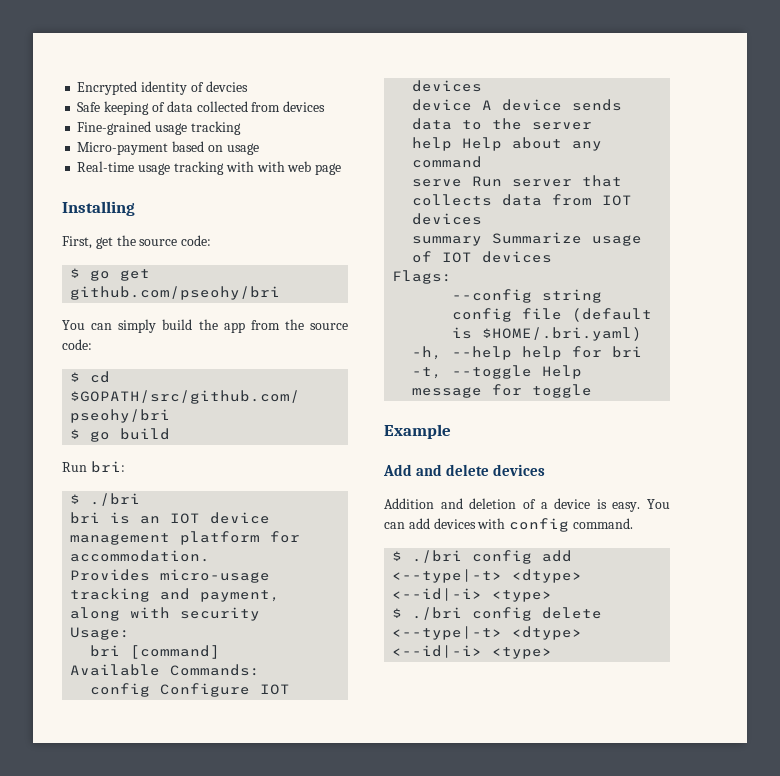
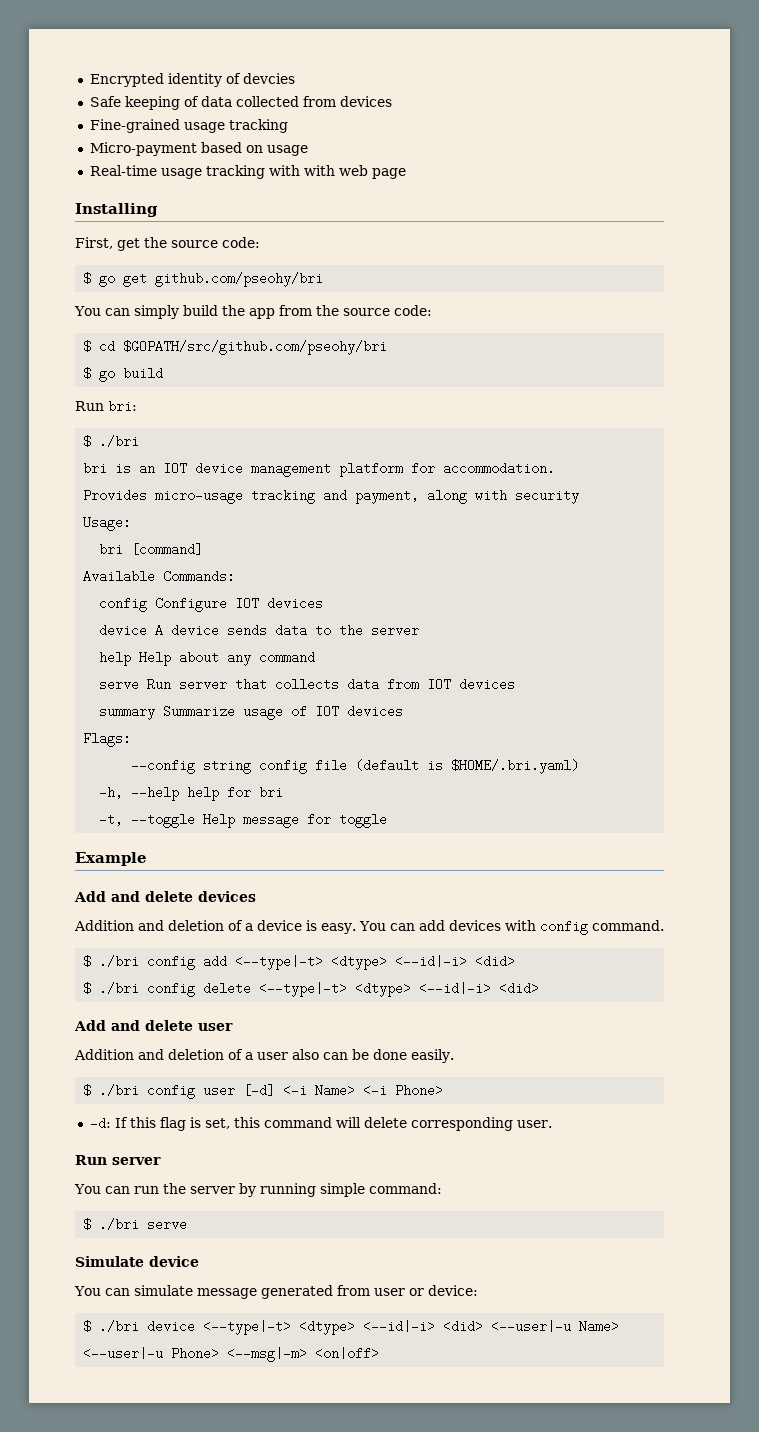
[492,590,553,602] <type> -> [475,955,516,968] <did>
[492,647,553,659] <type> -> [499,982,540,995] [74,1020,233,1031] [74,1049,454,1063] [83,1084,444,1099] [89,1117,552,1131] [75,1155,161,1165] [74,1183,442,1197] [83,1218,188,1231] [75,1256,199,1267] [74,1285,478,1299] [83,1320,620,1335] [83,1347,380,1362] <did> // Add and delete user // Addition and deletion of a user also can be done easily. // $ ./bri config user [-d] <-i Name> <-i Phone> // -d: If this flag is set, this command will delete corresponding user. // Run server // You can run the server by running simple command: // $ ./bri serve // Simulate device // You can simulate message generated from user or device: // $ ./bri device <--type|-t> <dtype> <--id|-i> <did> <--user|-u Name> <--user|-u Phone> <--msg|-m> <on|off>

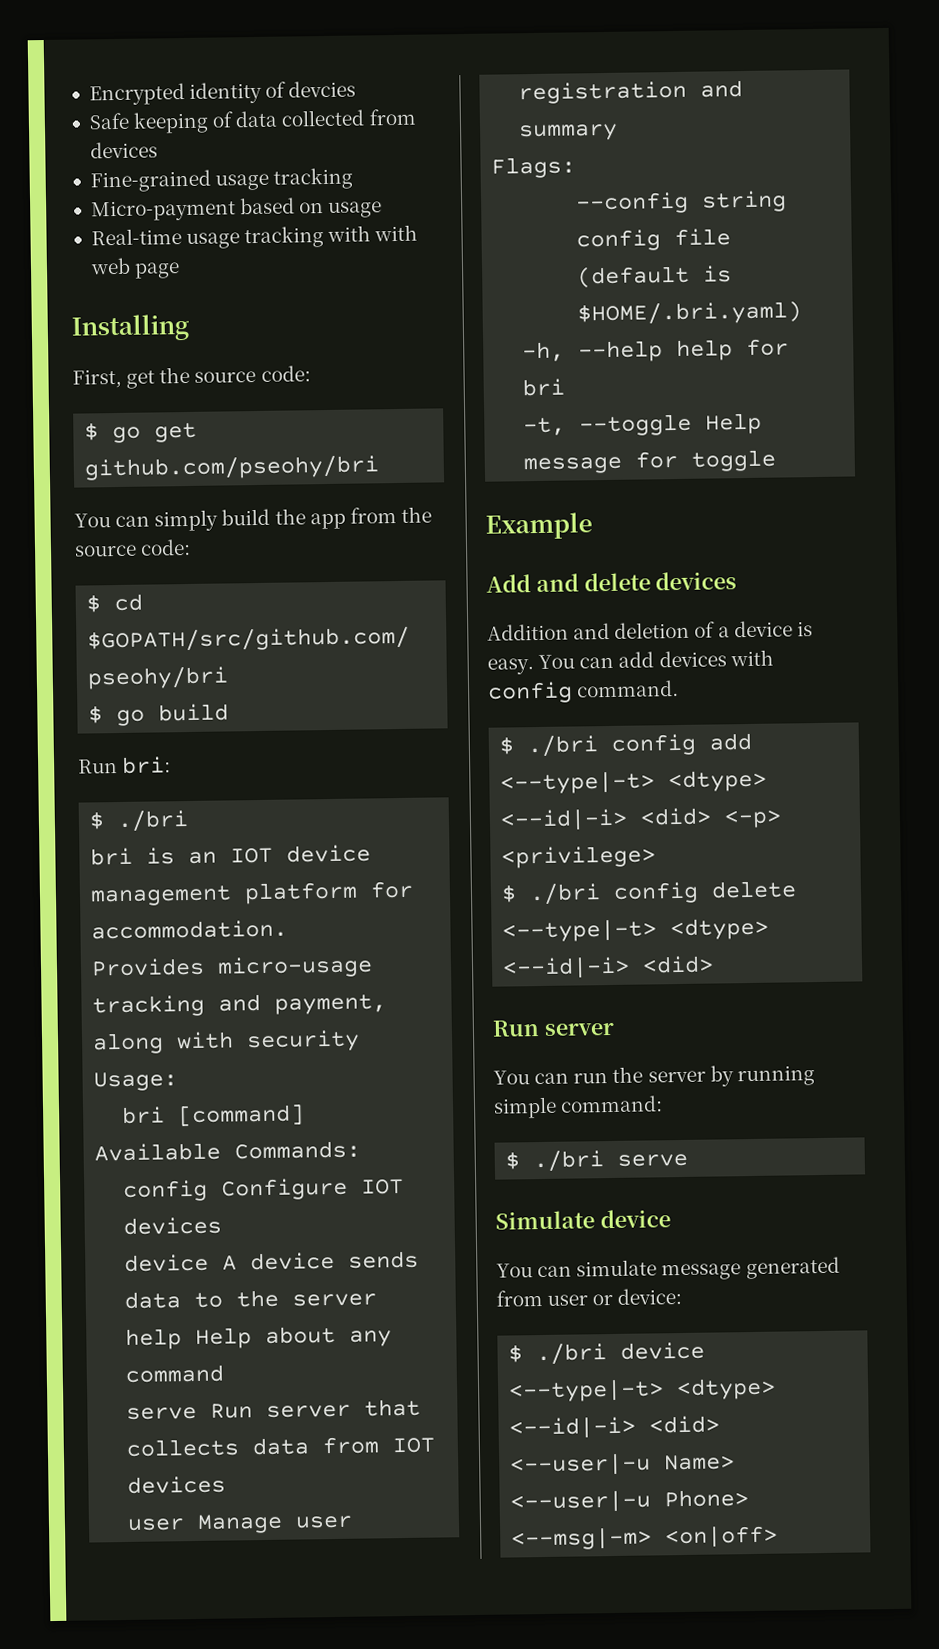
[99,705,404,720] summary Summarize usage of IOT devices -> [127,1513,354,1534] [518,80,744,105] [518,123,619,142] user Manage user registration and summary
(516, 961) none -> [724,809,783,829] [501,845,657,869] <-p> <privilege>
[74,1020,233,1031] [74,1049,454,1063] [83,1084,444,1099] [89,1117,552,1131] // Add and delete user // Addition and deletion of a user also can be done easily. // $ ./bri config user [-d] <-i Name> <-i Phone> // -d: If this flag is set, this command will delete corresponding user. -> (715, 964) none

